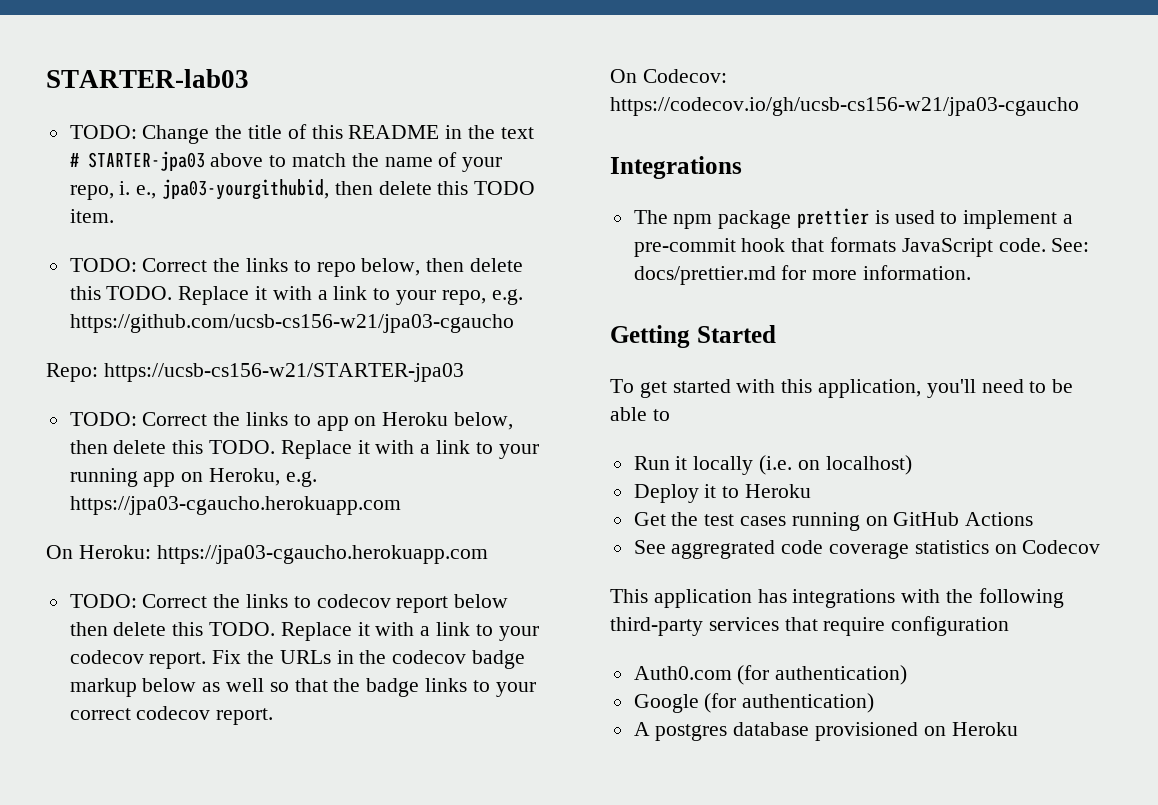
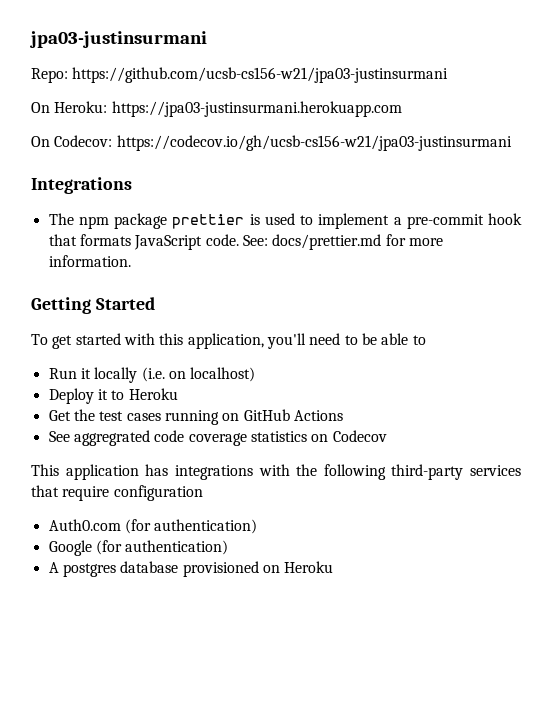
[46,69,249,88] [69,124,534,144] [69,151,503,172] [69,179,536,200] [69,209,114,223] [69,258,524,277] [69,286,523,305] [69,314,514,333] [46,363,464,382] [69,412,514,431] [69,440,539,459] [69,468,317,487] [69,496,401,515] [46,545,488,564] [69,594,509,613] [69,622,539,641] [69,650,526,669] [69,678,536,697] [69,706,274,725] STARTER-lab03 // TODO: Change the title of this README in the text # STARTER-jpa03 above to match the name of your repo, i. e., jpa03-yourgithubid, then delete this TODO item. // TODO: Correct the links to repo below, then delete this TODO. Replace it with a link to your repo, e.g. https://github.com/ucsb-cs156-w21/jpa03-cgaucho // Repo: https://ucsb-cs156-w21/STARTER-jpa03 // TODO: Correct the links to app on Heroku below, then delete this TODO. Replace it with a link to your running app on Heroku, e.g. https://jpa03-cgaucho.herokuapp.com // On Heroku: https://jpa03-cgaucho.herokuapp.com // TODO: Correct the links to codecov report below then delete this TODO. Replace it with a link to your codecov report. Fix the URLs in the codecov badge markup below as well so that the badge links to your correct codecov report. -> [30,31,207,48] [31,67,449,83] [31,101,402,117] jpa03-justinsurmani // Repo: https://github.com/ucsb-cs156-w21/jpa03-justinsurmani // On Heroku: https://jpa03-justinsurmani.herokuapp.com
[610,97,1079,116] https://codecov.io/gh/ucsb-cs156-w21/jpa03-cgaucho -> [116,135,512,151] https://codecov.io/gh/ucsb-cs156-w21/jpa03-justinsurmani

